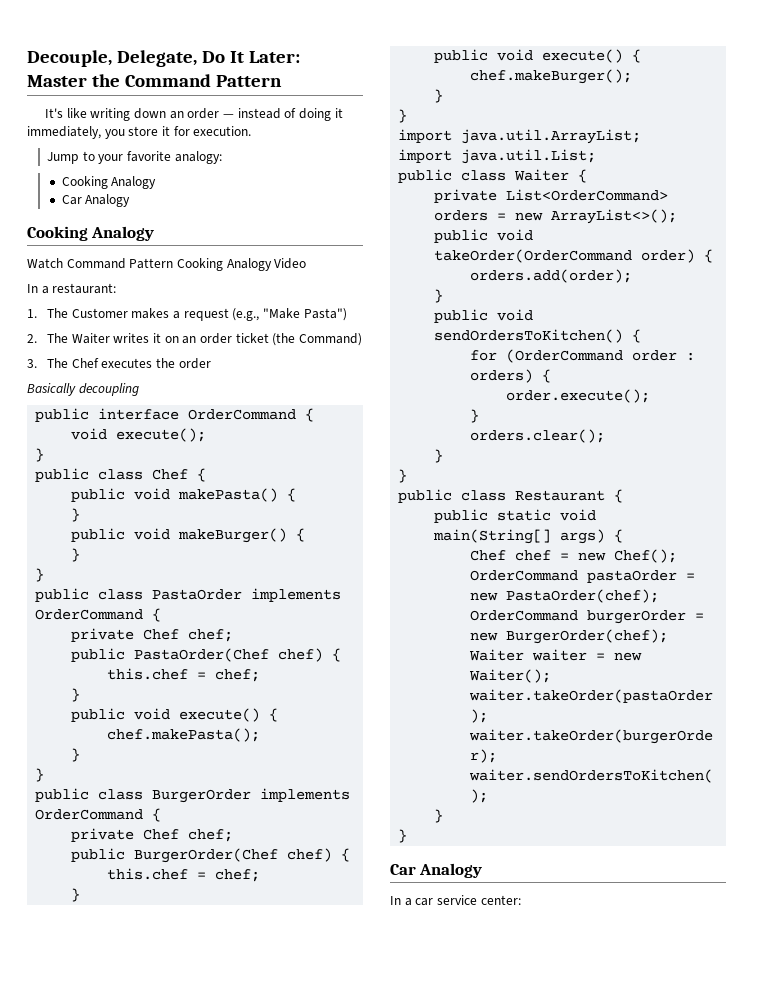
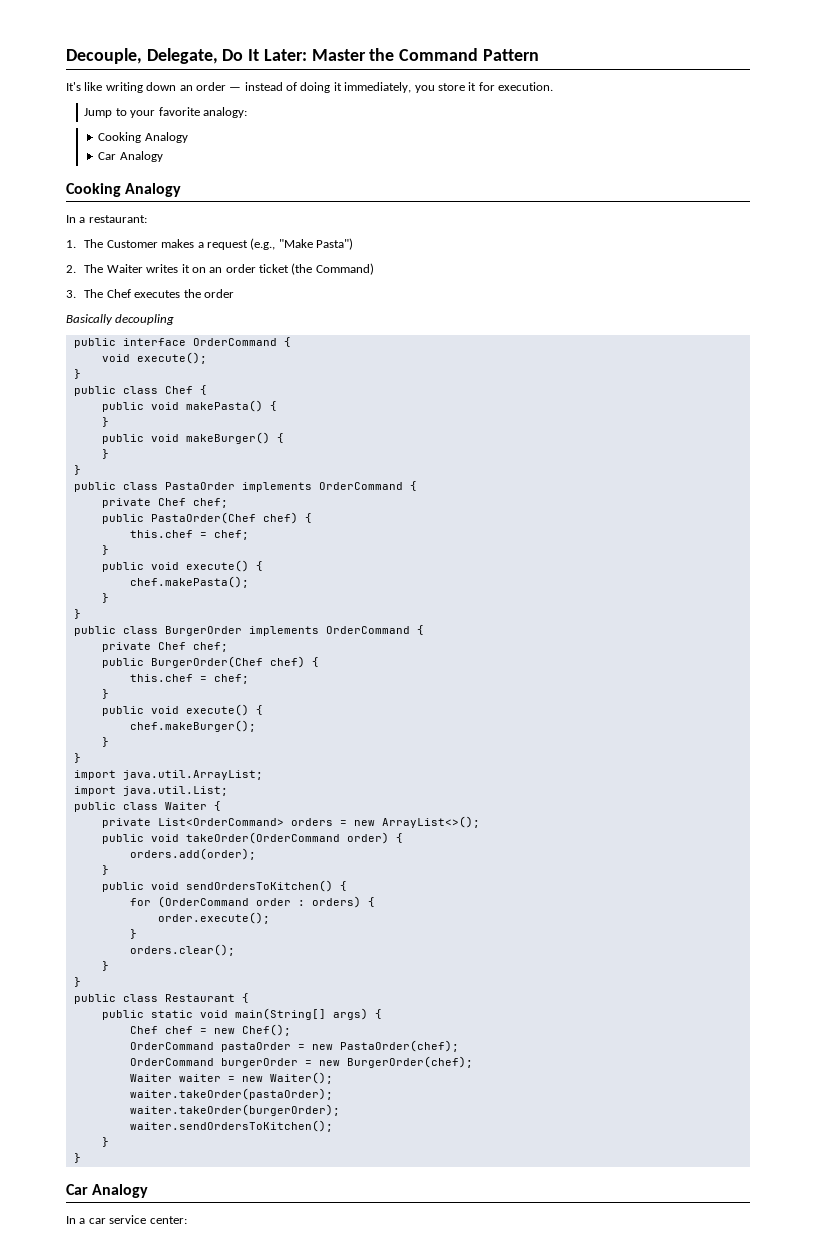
[27,258,307,271] // Watch Command Pattern Cooking Analogy Video -> (182, 190) none

